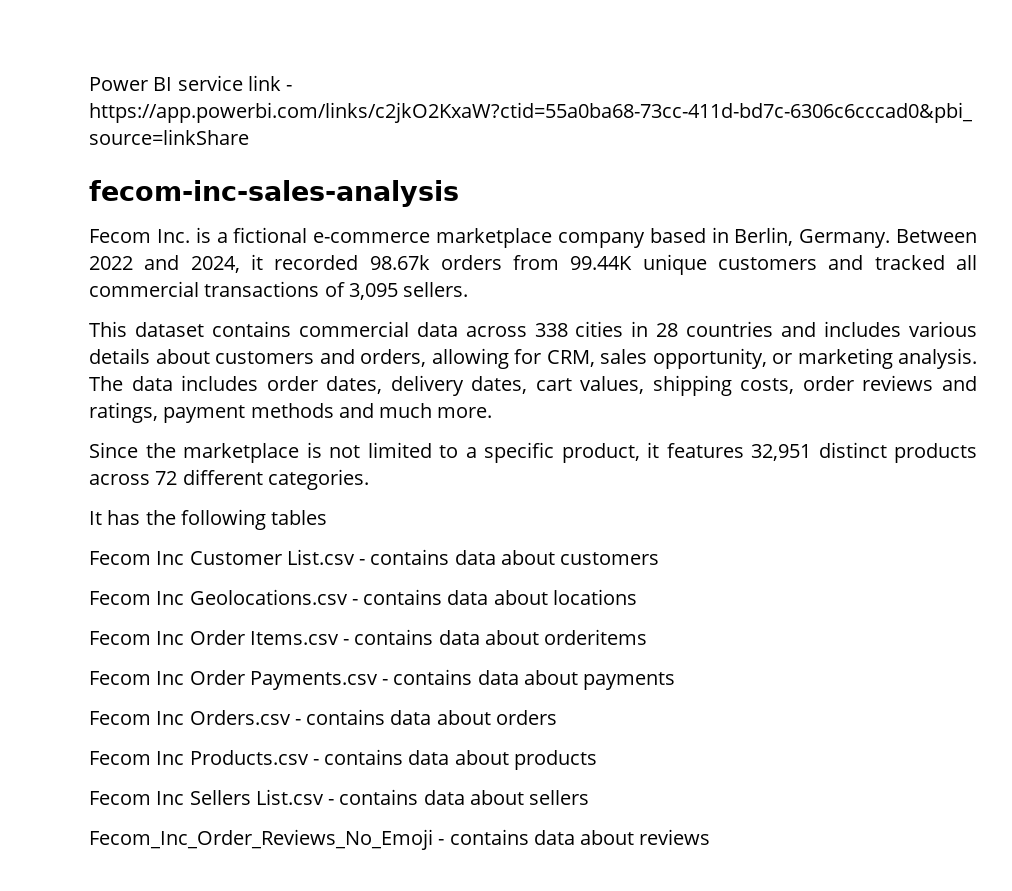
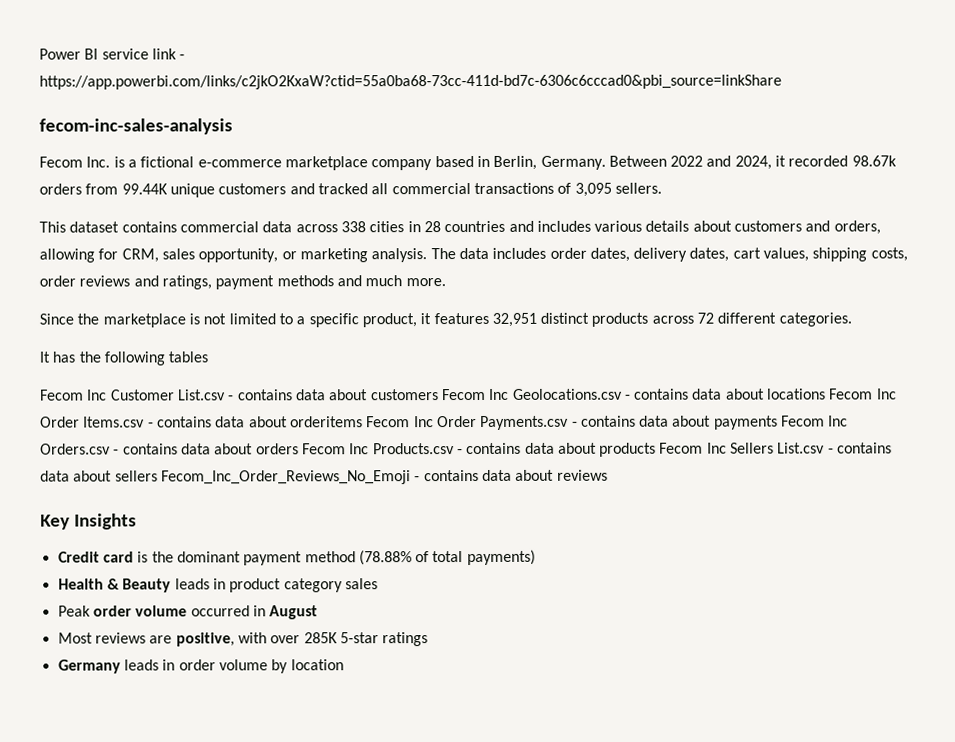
(660, 558) // -> (439, 395) none
(637, 597) // -> (827, 394) none
(648, 637) // -> (363, 422) none
(676, 681) // -> (778, 422) none
(557, 717) // -> (299, 449) none
(597, 760) // -> (657, 449) none
(590, 797) // -> (158, 476) none
(711, 837) none -> [40,513,137,530] [57,549,536,566] [57,578,378,593] [57,605,319,620] [57,632,429,647] [57,659,344,674] // Key Insights // Credit card is the dominant payment method (78.88% of total payments) // Health & Beauty leads in product category sales // Peak order volume occurred in August // Most reviews are positive, with over 285K 5-star ratings // Germany leads in order volume by location

